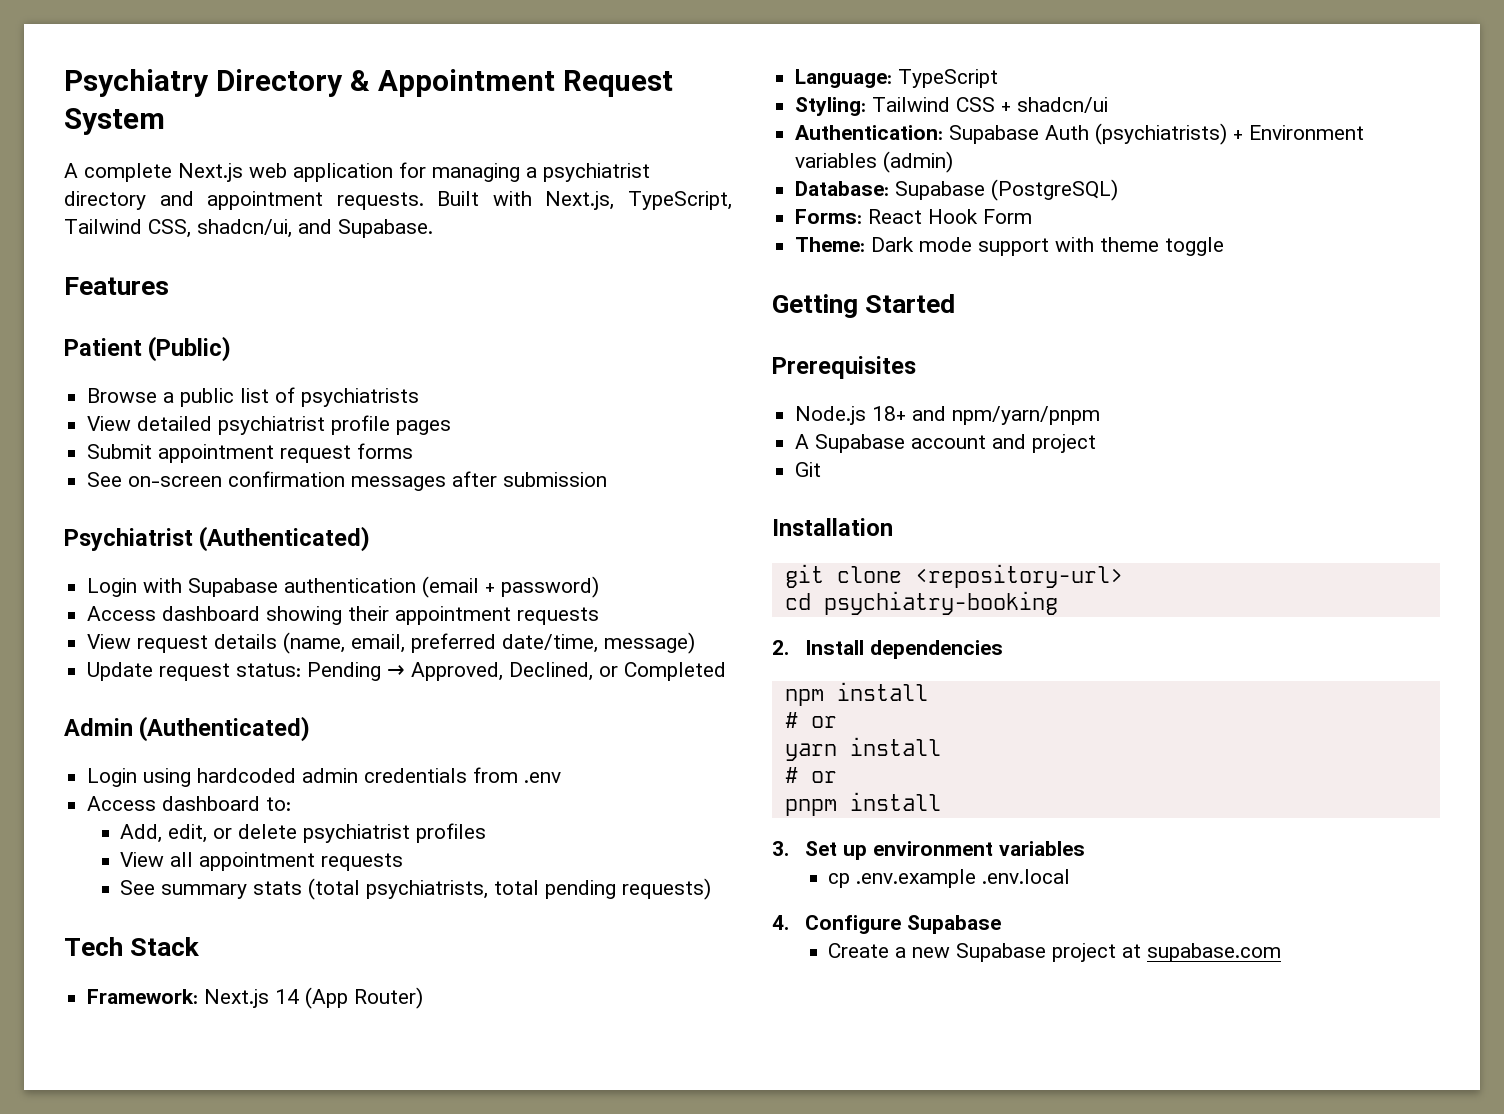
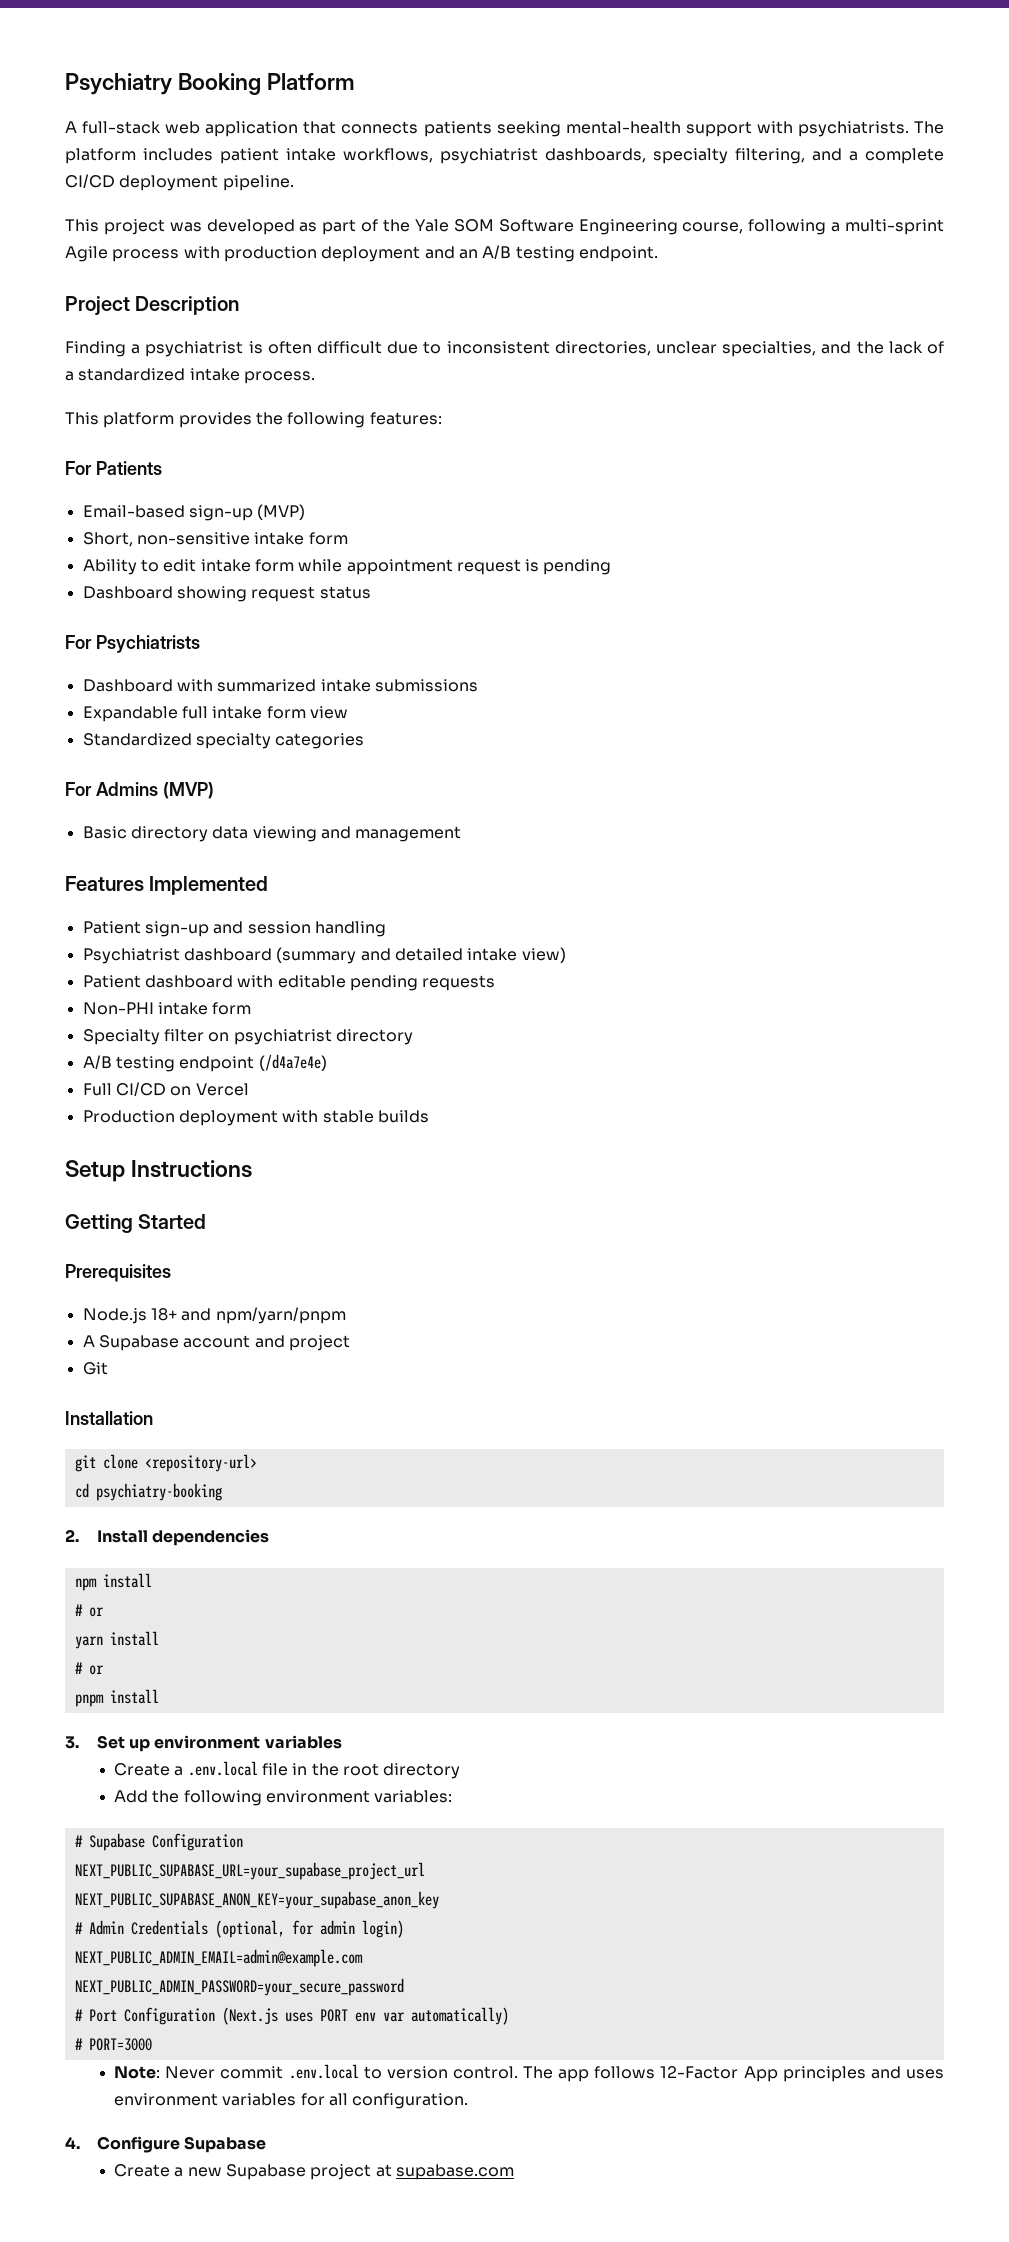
[215,69,673,97] [64,108,165,135] [64,162,650,182] [64,191,732,210] [64,219,433,238] Directory & Appointment Request System // A complete Next.js web application for managing a psychiatrist directory and appointment requests. Built with Next.js, TypeScript, Tailwind CSS, shadcn/ui, and Supabase. -> [178,73,356,95] [65,121,945,137] [65,148,944,164] [65,174,294,191] [65,219,945,235] [65,245,658,262] [65,296,240,316] [65,341,945,357] [65,368,315,384] [65,412,442,428] [65,461,162,475] [82,504,306,521] [82,532,348,547] [82,559,612,575] [82,586,371,602] [65,635,200,653] [82,679,478,692] [82,706,348,722] [82,733,365,749] [65,782,214,799] [82,826,462,842] Booking Platform // A full-stack web application that connects patients seeking mental-health support with psychiatrists. The platform includes patient intake workflows, psychiatrist dashboards, specialty filtering, and a complete CI/CD deployment pipeline. // This project was developed as part of the Yale SOM Software Engineering course, following a multi-sprint Agile process with production deployment and an A/B testing endpoint. // Project Description // Finding a psychiatrist is often difficult due to inconsistent directories, unclear specialties, and the lack of a standardized intake process. // This platform provides the following features: // For Patients // Email-based sign-up (MVP) // Short, non-sensitive intake form // Ability to edit intake form while appointment request is pending // Dashboard showing request status // For Psychiatrists // Dashboard with summarized intake submissions // Expandable full intake form view // Standardized specialty categories // For Admins (MVP) // Basic directory data viewing and management
[64,336,232,362] [87,387,420,407] [87,415,452,435] [87,443,414,463] [87,471,608,491] [64,526,371,552] [87,576,600,598] [87,606,600,625] [87,632,696,654] [87,662,727,681] [64,716,311,742] [87,767,562,787] [87,796,292,811] [120,823,487,843] [120,852,404,871] [120,878,712,900] [64,937,200,956] [87,987,424,1009] [795,69,999,88] [795,97,1109,116] [795,123,1365,145] [795,151,954,173] [795,179,1119,201] [795,209,1033,224] [795,237,1225,256] // Patient (Public) // Browse a public list of psychiatrists // View detailed psychiatrist profile pages // Submit appointment request forms // See on-screen confirmation messages after submission // Psychiatrist (Authenticated) // Login with Supabase authentication (email + password) // Access dashboard showing their appointment requests // View request details (name, email, preferred date/time, message) // Update request status: Pending → Approved, Declined, or Completed // Admin (Authenticated) // Login using hardcoded admin credentials from .env // Access dashboard to: // Add, edit, or delete psychiatrist profiles // View all appointment requests // See summary stats (total psychiatrists, total pending requests) // Tech Stack // Framework: Next.js 14 (App Router) // Language: TypeScript // Styling: Tailwind CSS + shadcn/ui // Authentication: Supabase Auth (psychiatrists) + Environment variables (admin) // Database: Supabase (PostgreSQL) // Forms: React Hook Form // Theme: Dark mode support with theme toggle -> [149,876,269,895] [82,921,386,937] [82,947,566,964] [82,975,496,991] [82,1002,252,1015] [82,1029,413,1045] [82,1054,327,1072] [82,1082,249,1096] [82,1110,429,1126] [65,1160,253,1182] Implemented // Patient sign-up and session handling // Psychiatrist dashboard (summary and detailed intake view) // Patient dashboard with editable pending requests // Non-PHI intake form // Specialty filter on psychiatrist directory // A/B testing endpoint (/d4a7e4e) // Full CI/CD on Vercel // Production deployment with stable builds // Setup Instructions
[828,869,1071,888] cp .env.example .env.local -> [114,1761,461,1779] [114,1790,453,1806] [74,1833,243,1851] [74,1862,425,1880] [74,1891,439,1909] [74,1920,404,1938] [74,1949,363,1967] [74,1978,404,1996] [74,2007,509,2025] [74,2038,152,2051] [114,2064,945,2082] [114,2093,469,2109] Create a .env.local file in the root directory // Add the following environment variables: // # Supabase Configuration // NEXT_PUBLIC_SUPABASE_URL=your_supabase_project_url // NEXT_PUBLIC_SUPABASE_ANON_KEY=your_supabase_anon_key // # Admin Credentials (optional, for admin login) // NEXT_PUBLIC_ADMIN_EMAIL=admin@example.com // NEXT_PUBLIC_ADMIN_PASSWORD=your_secure_password // # Port Configuration (Next.js uses PORT env var automatically) // # PORT=3000 // Note: Never commit .env.local to version control. The app follows 12-Factor App principles and uses environment variables for all configuration.

